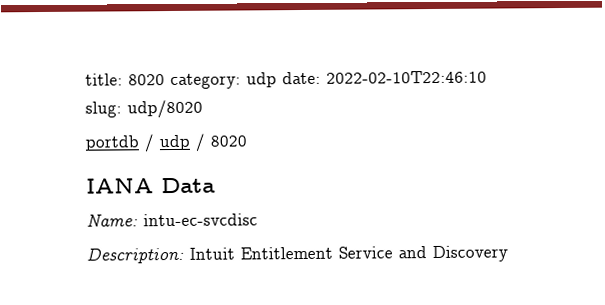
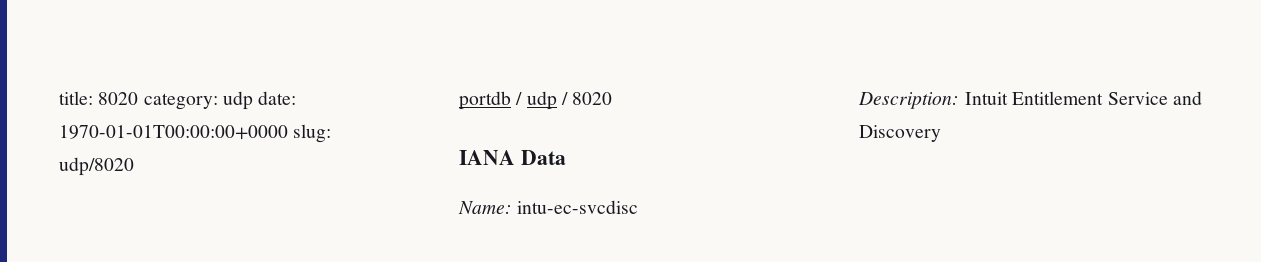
[326,70,487,84] 2022-02-10T22:46:10 -> [59,125,288,140] 1970-01-01T00:00:00+0000

